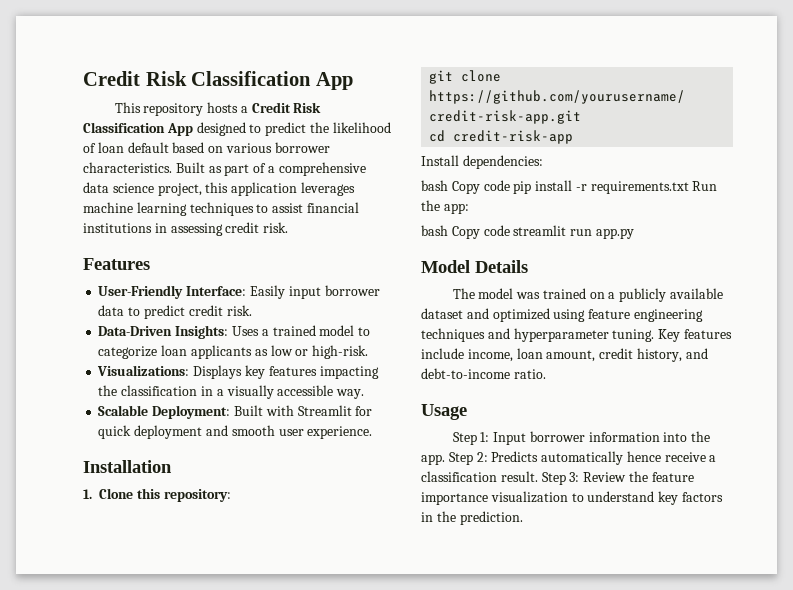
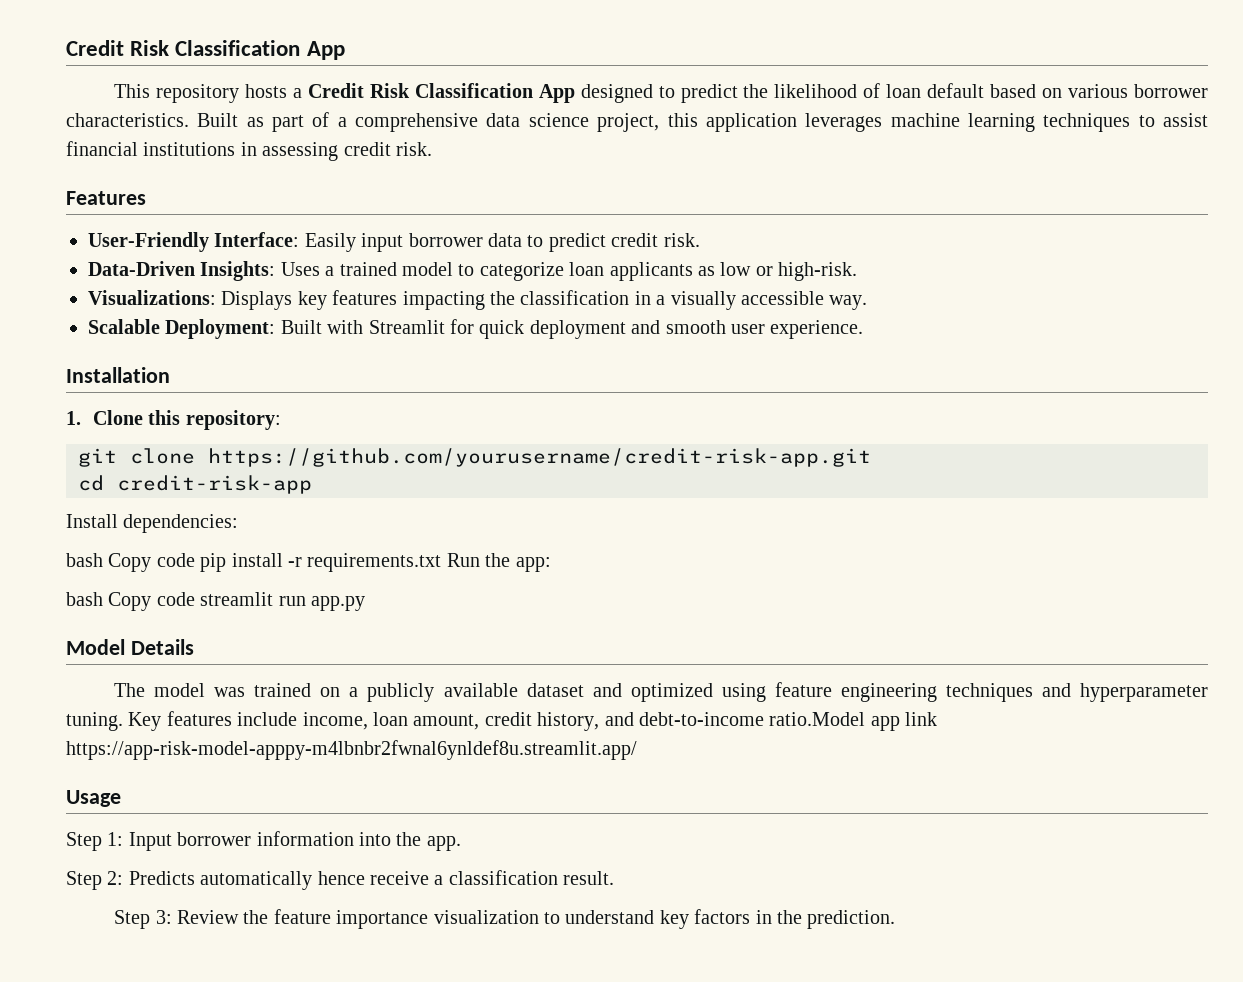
[513,369,546,379] ratio. -> [769,712,938,731] [66,740,637,760] ratio.Model app link https://app-risk-model-apppy-m4lbnbr2fwnal6ynldef8u.streamlit.app/
(445, 459) none -> (461, 843) //
(538, 476) none -> (615, 878) //

